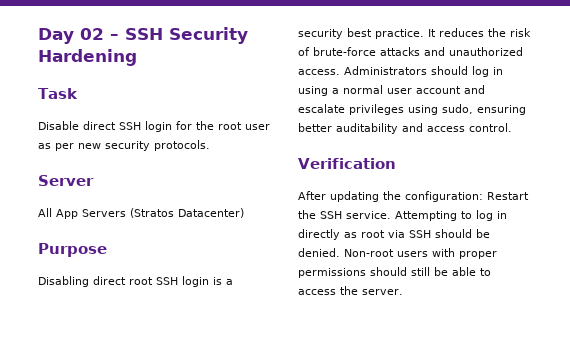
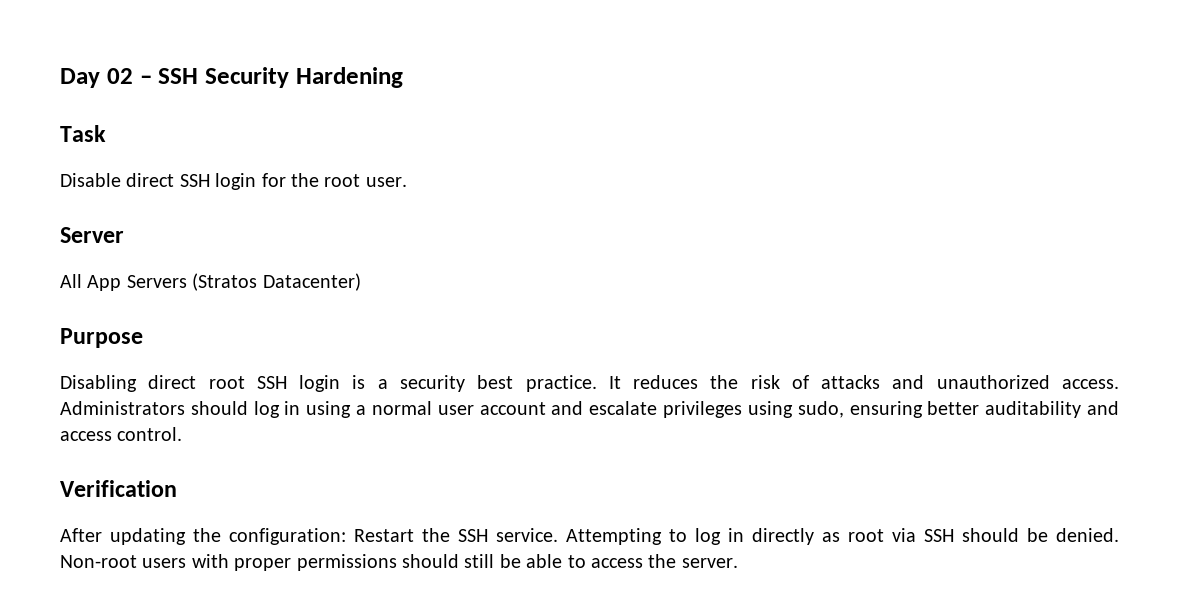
[245,124,270,130] [38,140,210,151] user as per new security protocols. -> [365,177,407,187] user.
[313,47,376,56] brute-force -> (809, 382) none

